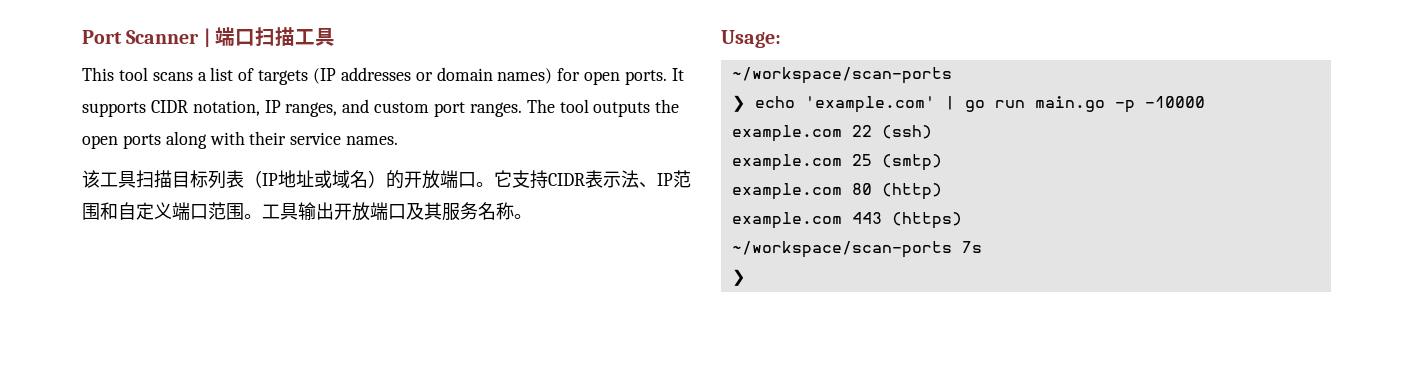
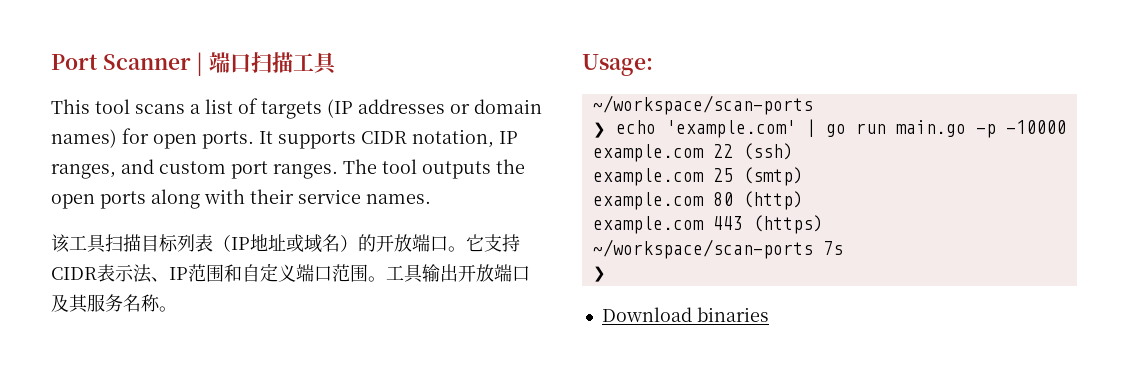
(745, 277) none -> [601,307,769,322] // Download binaries

